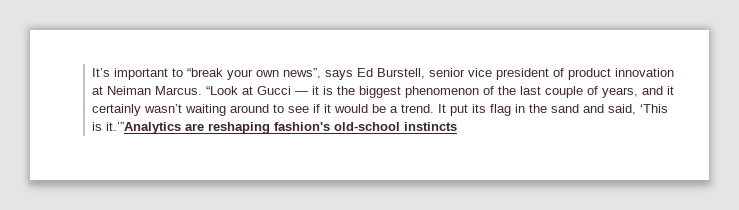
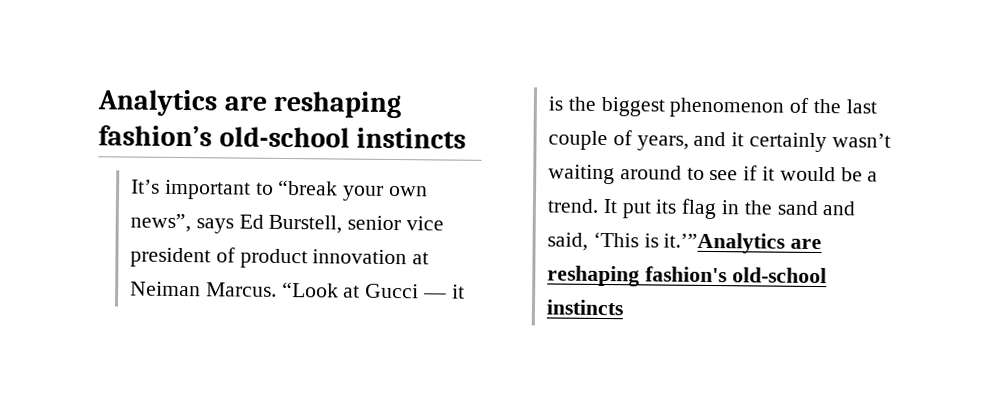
(92, 72) none -> [97,89,403,119] [98,125,467,149] Analytics are reshaping fashion’s old-school instincts //

